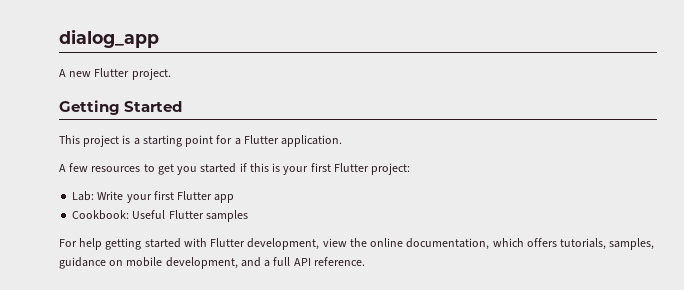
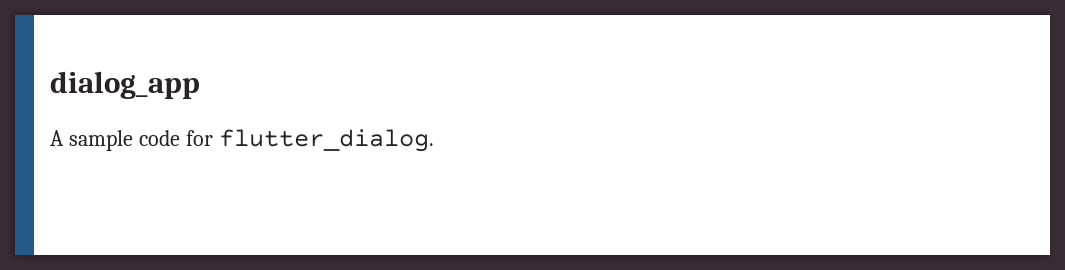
[69,68,171,80] [59,100,183,115] [59,135,343,147] [59,163,411,175] [72,191,235,203] [72,210,248,222] [59,238,655,250] [59,257,365,269] new Flutter project. // Getting Started // This project is a starting point for a Flutter application. // A few resources to get you started if this is your first Flutter project: // Lab: Write your first Flutter app // Cookbook: Useful Flutter samples // For help getting started with Flutter development, view the online documentation, which offers tutorials, samples, guidance on mobile development, and a full API reference. -> [68,129,434,152] sample code for flutter_dialog.

